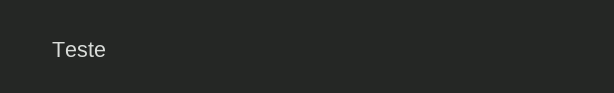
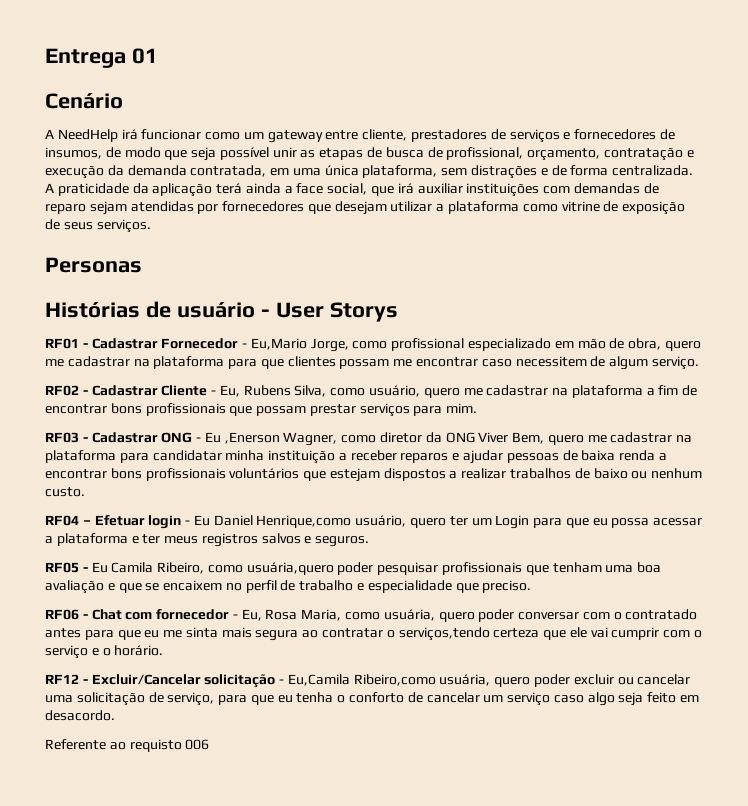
[52,42,106,57] Teste -> [45,48,158,68] [45,93,123,109] [45,129,675,143] [45,147,694,161] [45,165,694,179] [45,183,659,197] [45,201,686,215] [45,219,151,233] [45,257,142,273] [45,301,398,322] [45,338,701,352] [45,356,699,370] [45,385,698,398] [45,403,478,417] [45,432,693,446] [45,450,667,464] [45,468,703,482] [45,487,85,497] [45,515,703,529] [45,533,370,547] [45,562,662,575] [45,580,532,594] [45,609,698,622] [45,627,703,641] [45,645,164,659] [45,674,691,688] [45,692,700,706] [45,710,115,721] [45,739,210,752] Entrega 01 // Cenário // A NeedHelp irá funcionar como um gateway entre cliente, prestadores de serviços e fornecedores de insumos, de modo que seja possível unir as etapas de busca de profissional, orçamento, contratação e execução da demanda contratada, em uma única plataforma, sem distrações e de forma centralizada. A praticidade da aplicação terá ainda a face social, que irá auxiliar instituições com demandas de reparo sejam atendidas por fornecedores que desejam utilizar a plataforma como vitrine de exposição de seus serviços. // Personas // Histórias de usuário - User Storys // RF01 - Cadastrar Fornecedor - Eu,Mario Jorge, como profissional especializado em mão de obra, quero me cadastrar na plataforma para que clientes possam me encontrar caso necessitem de algum serviço. // RF02 - Cadastrar Cliente - Eu, Rubens Silva, como usuário, quero me cadastrar na plataforma a fim de encontrar bons profissionais que possam prestar serviços para mim. // RF03 - Cadastrar ONG - Eu ,Enerson Wagner, como diretor da ONG Viver Bem, quero me cadastrar na plataforma para candidatar minha instituição a receber reparos e ajudar pessoas de baixa renda a encontrar bons profissionais voluntários que estejam dispostos a realizar trabalhos de baixo ou nenhum custo. // RF04 – Efetuar login - Eu Daniel Henrique,como usuário, quero ter um Login para que eu possa acessar a plataforma e ter meus registros salvos e seguros. // RF05 - Eu Camila Ribeiro, como usuária,quero poder pesquisar profissionais que tenham uma boa avaliação e que se encaixem no perfil de trabalho e especialidade que preciso. // RF06 - Chat com fornecedor - Eu, Rosa Maria, como usuária, quero poder conversar com o contratado antes para que eu me sinta mais segura ao contratar o serviços,tendo certeza que ele vai cumprir com o serviço e o horário. // RF12 - Excluir/Cancelar solicitação - Eu,Camila Ribeiro,como usuária, quero poder excluir ou cancelar uma solicitação de serviço, para que eu tenha o conforto de cancelar um serviço caso algo seja feito em desacordo. // Referente ao requisto 006

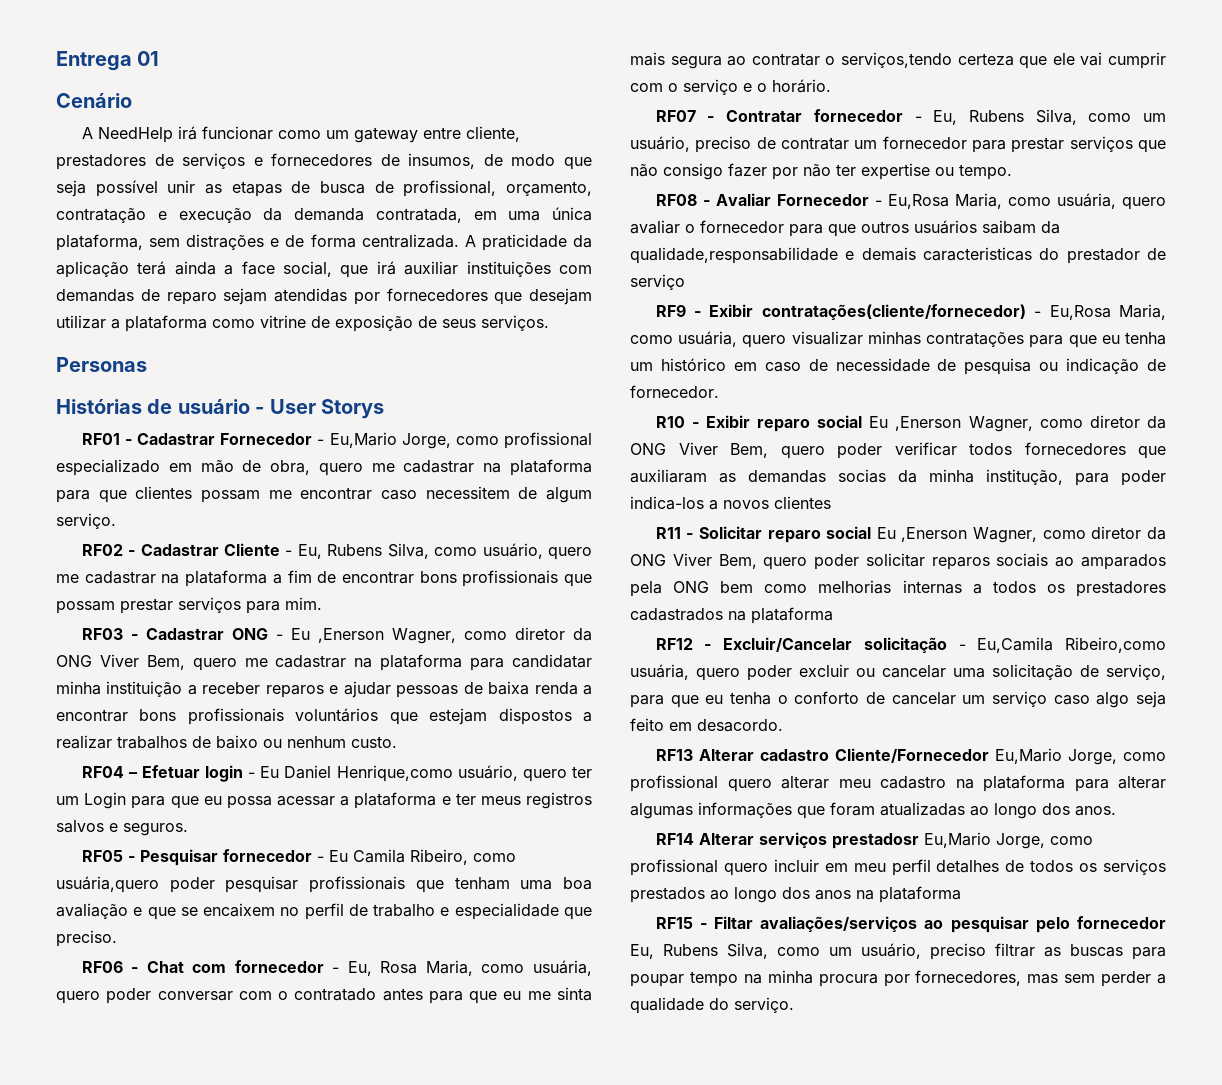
(88, 569) none -> [139,849,324,866] Pesquisar fornecedor -
(164, 650) none -> [655,109,1166,125] [630,136,1166,153] [630,163,1012,180] [655,193,1166,210] [630,220,1060,237] [630,247,1166,264] [630,274,685,290] [655,304,1166,320] [630,331,1166,348] [630,358,1166,375] [630,385,719,398] [655,415,1166,432] [630,442,1166,459] [630,469,1166,486] [630,496,831,510] [655,526,1166,543] [630,553,1166,570] [630,580,1166,597] [630,607,833,624] // RF07 - Contratar fornecedor - Eu, Rubens Silva, como um usuário, preciso de contratar um fornecedor para prestar serviços que não consigo fazer por não ter expertise ou tempo. // RF08 - Avaliar Fornecedor - Eu,Rosa Maria, como usuária, quero avaliar o fornecedor para que outros usuários saibam da qualidade,responsabilidade e demais caracteristicas do prestador de serviço // RF9 - Exibir contratações(cliente/fornecedor) - Eu,Rosa Maria, como usuária, quero visualizar minhas contratações para que eu tenha um histórico em caso de necessidade de pesquisa ou indicação de fornecedor. // R10 - Exibir reparo social Eu ,Enerson Wagner, como diretor da ONG Viver Bem, quero poder verificar todos fornecedores que auxiliaram as demandas socias da minha institução, para poder indica-los a novos clientes // R11 - Solicitar reparo social Eu ,Enerson Wagner, como diretor da ONG Viver Bem, quero poder solicitar reparos sociais ao amparados pela ONG bem como melhorias internas a todos os prestadores cadastrados na plataforma
[45,739,210,752] Referente ao requisto 006 -> [655,748,1166,765] [630,775,1166,792] [630,802,1116,819] [655,832,1093,849] [630,859,1166,876] [630,886,961,903] [655,916,1166,933] [630,943,1166,960] [630,970,1166,987] [630,997,794,1014] RF13 Alterar cadastro Cliente/Fornecedor Eu,Mario Jorge, como profissional quero alterar meu cadastro na plataforma para alterar algumas informações que foram atualizadas ao longo dos anos. // RF14 Alterar serviços prestadosr Eu,Mario Jorge, como profissional quero incluir em meu perfil detalhes de todos os serviços prestados ao longo dos anos na plataforma // RF15 - Filtar avaliações/serviços ao pesquisar pelo fornecedor Eu, Rubens Silva, como um usuário, preciso filtrar as buscas para poupar tempo na minha procura por fornecedores, mas sem perder a qualidade do serviço.

